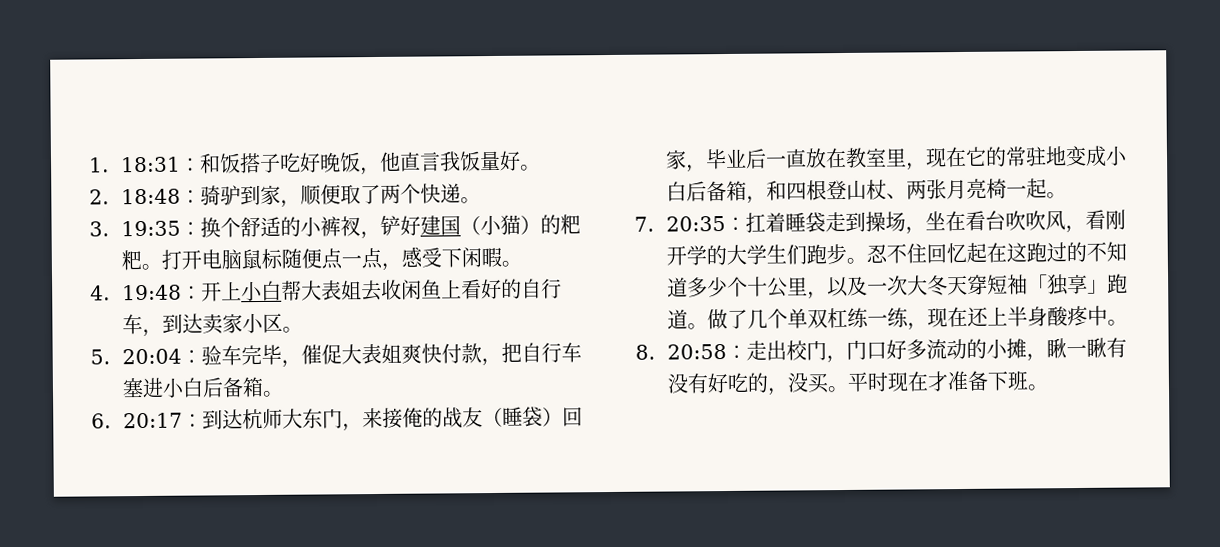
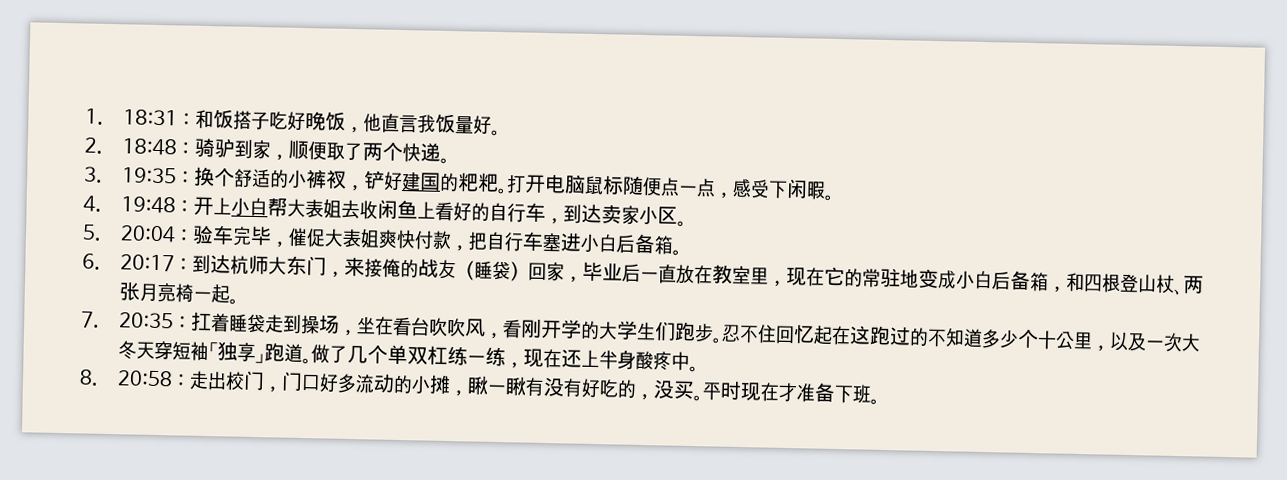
[460,214,542,236] （小猫） -> (441, 181) none

